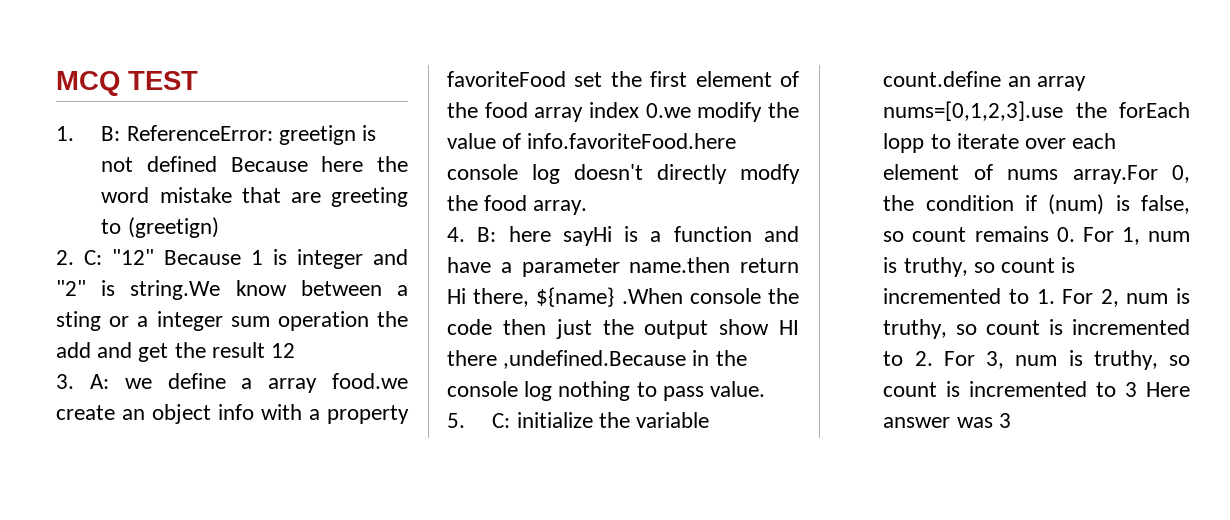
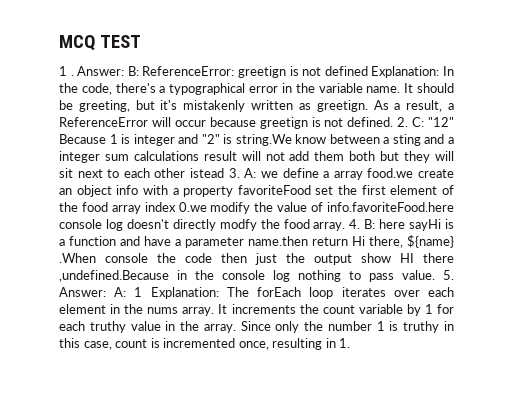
[56,126,74,141] 1. -> [59,66,125,76] 1 . Answer:
[230,156,408,172] [101,187,408,207] [101,217,219,238] Because here the word mistake that are greeting to (greetign) // -> [371,66,454,78] [59,83,454,95] [59,100,454,112] [59,117,394,129] Explanation: In the code, there's a typographical error in the variable name. It should be greeting, but it's mistakenly written as greetign. As a result, a ReferenceError will occur because greetign is not defined.
[109,316,130,327] or -> [424,134,445,144] and
[277,311,408,331] [56,342,296,362] operation the add and get the result 12 // -> [133,151,455,163] [59,168,225,178] calculations result will not add them both but they will sit next to each other istead
(588, 207) // -> (346, 226) none
[447,412,709,428] [883,71,1086,91] [883,101,1190,121] [883,133,1117,153] [883,164,1190,184] [883,194,1190,215] [883,226,1190,245] [883,257,1076,277] [883,288,1190,307] [883,319,1190,339] [883,350,1190,370] [883,381,1190,397] [883,413,1011,428] // 5. C: initialize the variable count.define an array nums=[0,1,2,3].use the forEach lopp to iterate over each element of nums array.For 0, the condition if (num) is false, so count remains 0. For 1, num is truthy, so count is incremented to 1. For 2, num is truthy, so count is incremented to 2. For 3, num is truthy, so count is incremented to 3 Here answer was 3 -> [443,270,454,280] [59,287,455,299] [59,304,454,316] [59,321,455,333] [59,338,351,350] 5. Answer: A: 1 Explanation: The forEach loop iterates over each element in the nums array. It increments the count variable by 1 for each truthy value in the array. Since only the number 1 is truthy in this case, count is incremented once, resulting in 1.

